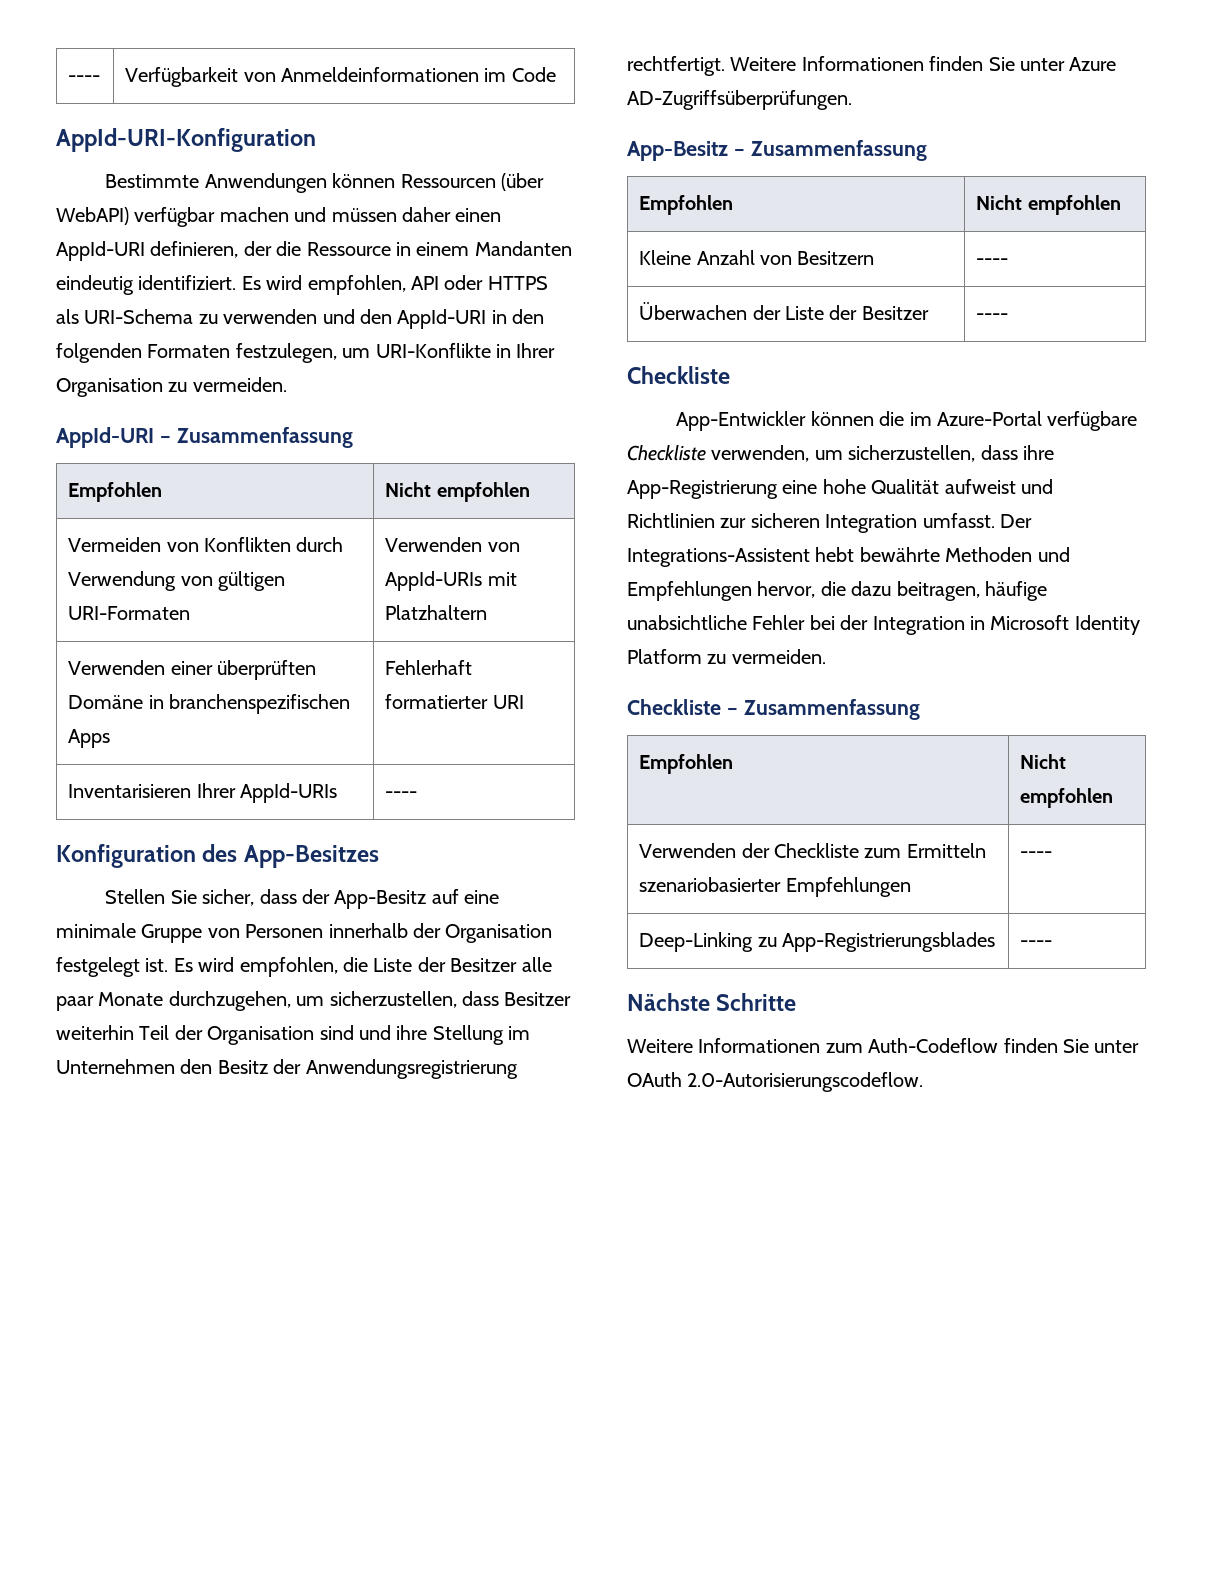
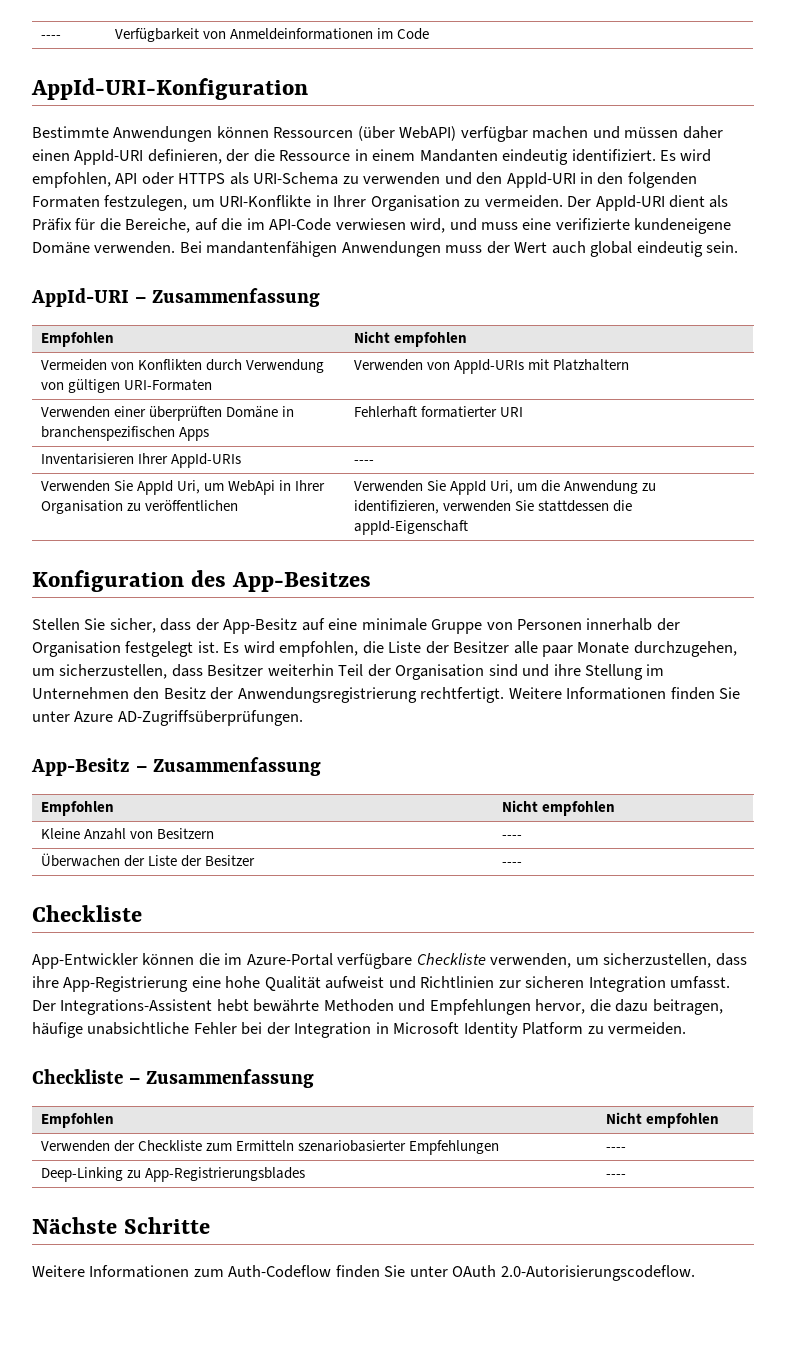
(287, 384) none -> [567,195,729,211] [32,218,732,234] [32,241,739,257] Der AppId-URI dient als Präfix für die Bereiche, auf die im API-Code verwiesen wird, und muss eine verifizierte kundeneigene Domäne verwenden. Bei mandantenfähigen Anwendungen muss der Wert auch global eindeutig sein.
(418, 794) none -> [41,480,326,495] [41,500,239,514] [354,480,657,495] [354,500,633,514] [354,520,469,535] // Verwenden Sie AppId Uri, um WebApi in Ihrer Organisation zu veröffentlichen | Verwenden Sie AppId Uri, um die Anwendung zu identifizieren, verwenden Sie stattdessen die appId-Eigenschaft

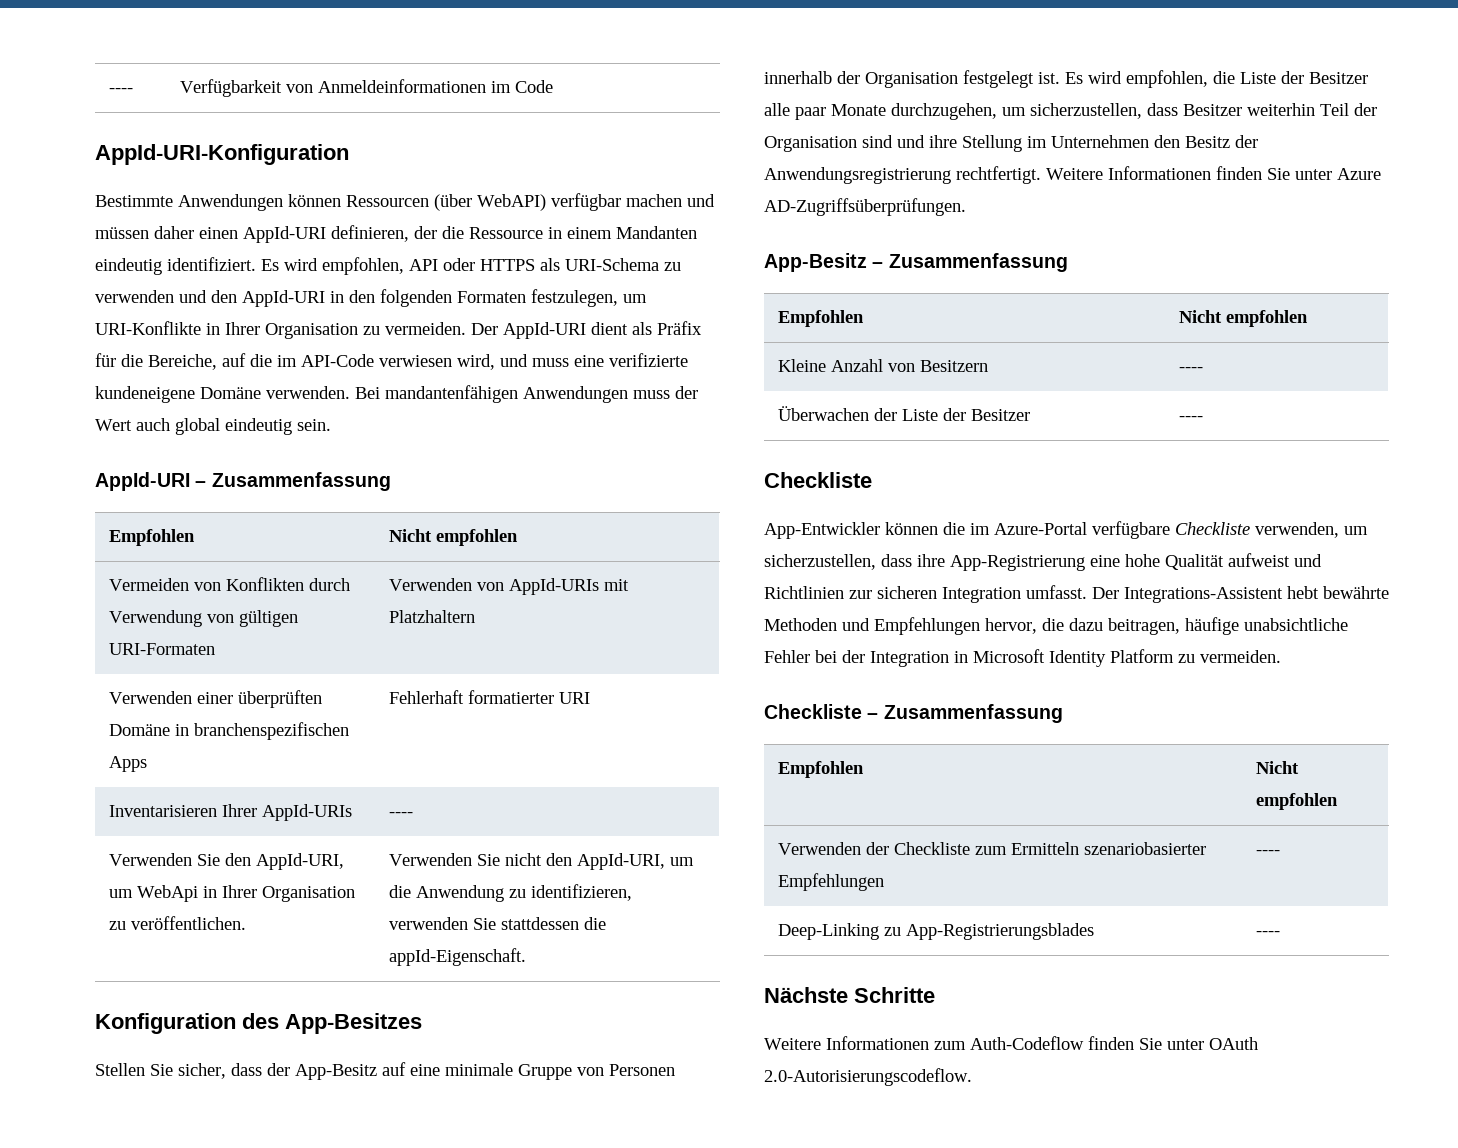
[137,480,201,495] AppId Uri, -> [225,853,345,870] den AppId-URI,
[145,500,239,511] [354,480,514,495] veröffentlichen | Verwenden Sie AppId Uri, -> [131,916,247,930] [389,853,666,870] veröffentlichen. | Verwenden Sie nicht den AppId-URI,
[354,520,469,535] appId-Eigenschaft -> [389,948,527,966] appId-Eigenschaft.

